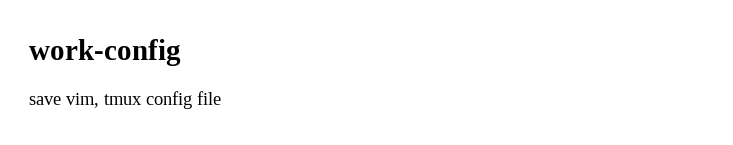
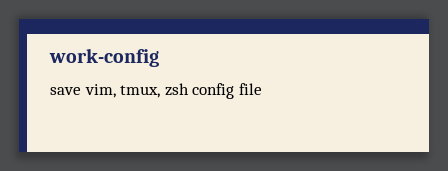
[104,94,142,105] tmux -> [120,83,189,98] tmux, zsh

